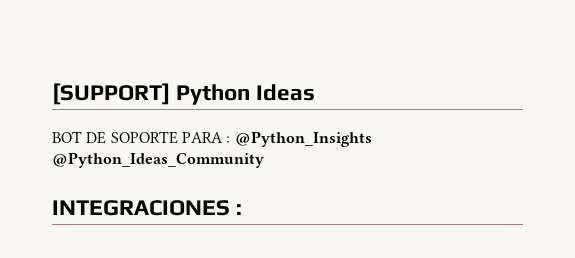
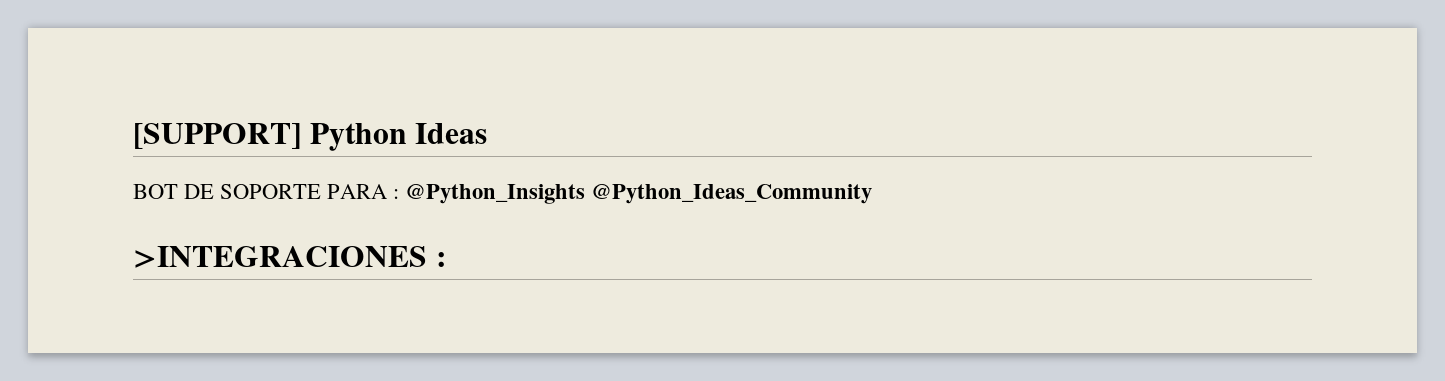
[52,200,230,216] INTEGRACIONES -> [133,246,427,268] >INTEGRACIONES

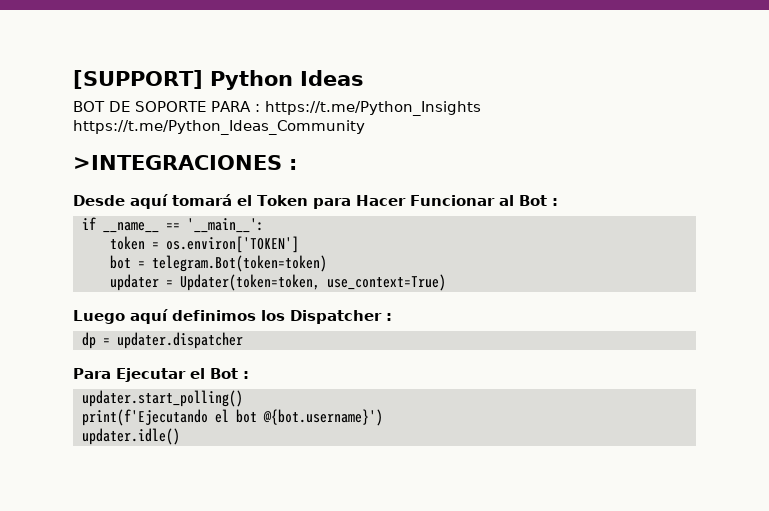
[405,184,873,204] @Python_Insights @Python_Ideas_Community -> [264,101,481,116] [73,120,365,135] https://t.me/Python_Insights https://t.me/Python_Ideas_Community
(446, 259) none -> [73,194,558,209] [82,217,264,233] [110,236,299,253] [110,255,327,272] [110,274,446,291] [73,309,392,324] [82,332,243,349] [73,368,249,382] [82,390,243,407] [82,409,383,426] [82,428,180,445] // Desde aquí tomará el Token para Hacer Funcionar al Bot : // if __name__ == '__main__': // token = os.environ['TOKEN'] // bot = telegram.Bot(token=token) // updater = Updater(token=token, use_context=True) // Luego aquí definimos los Dispatcher : // dp = updater.dispatcher // Para Ejecutar el Bot : // updater.start_polling() // print(f'Ejecutando el bot @{bot.username}') // updater.idle()

